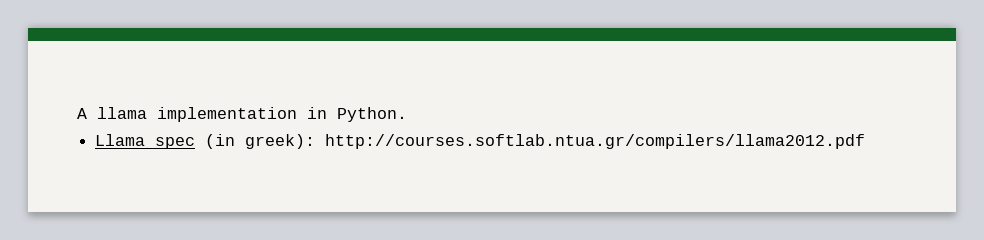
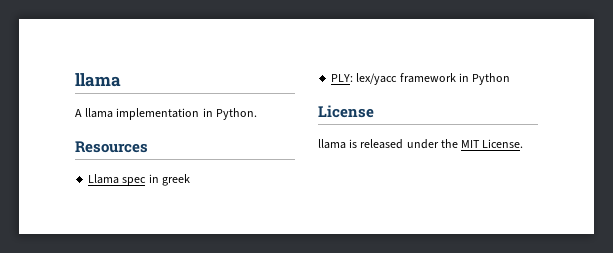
(77, 113) none -> [75,73,121,87] llama //
(407, 114) none -> [75,141,148,153] // Resources
[205,134,866,149] (in greek): http://courses.softlab.ntua.gr/compilers/llama2012.pdf -> [148,174,190,186] [331,73,511,85] [318,105,374,118] [318,139,524,149] in greek // PLY: lex/yacc framework in Python // License // llama is released under the MIT License.

